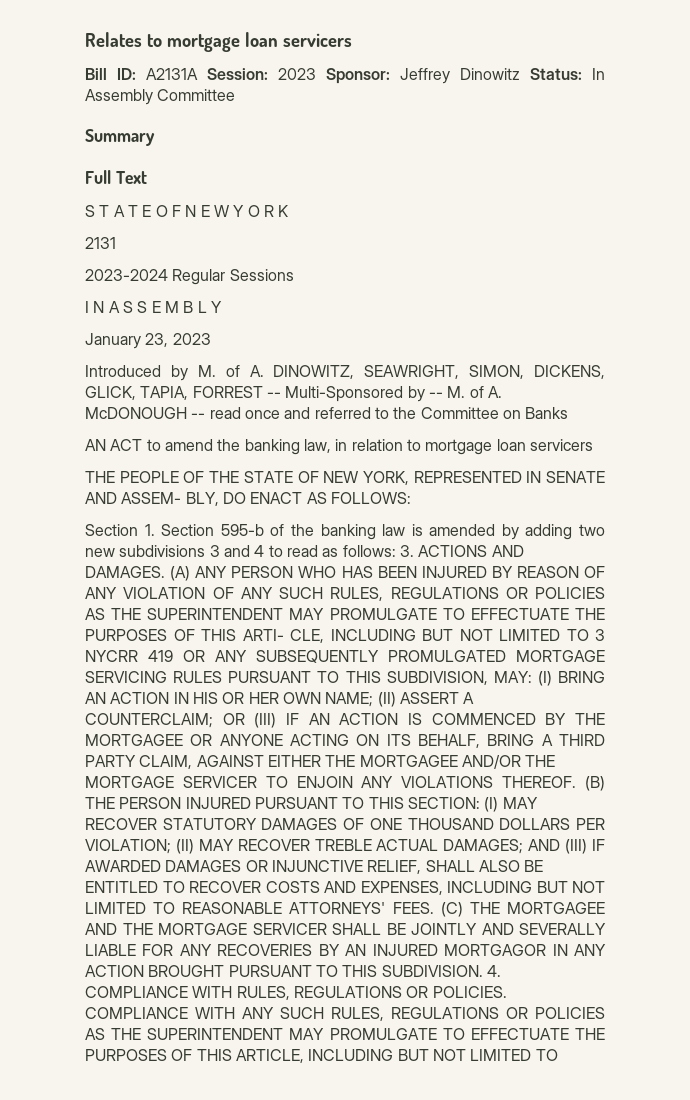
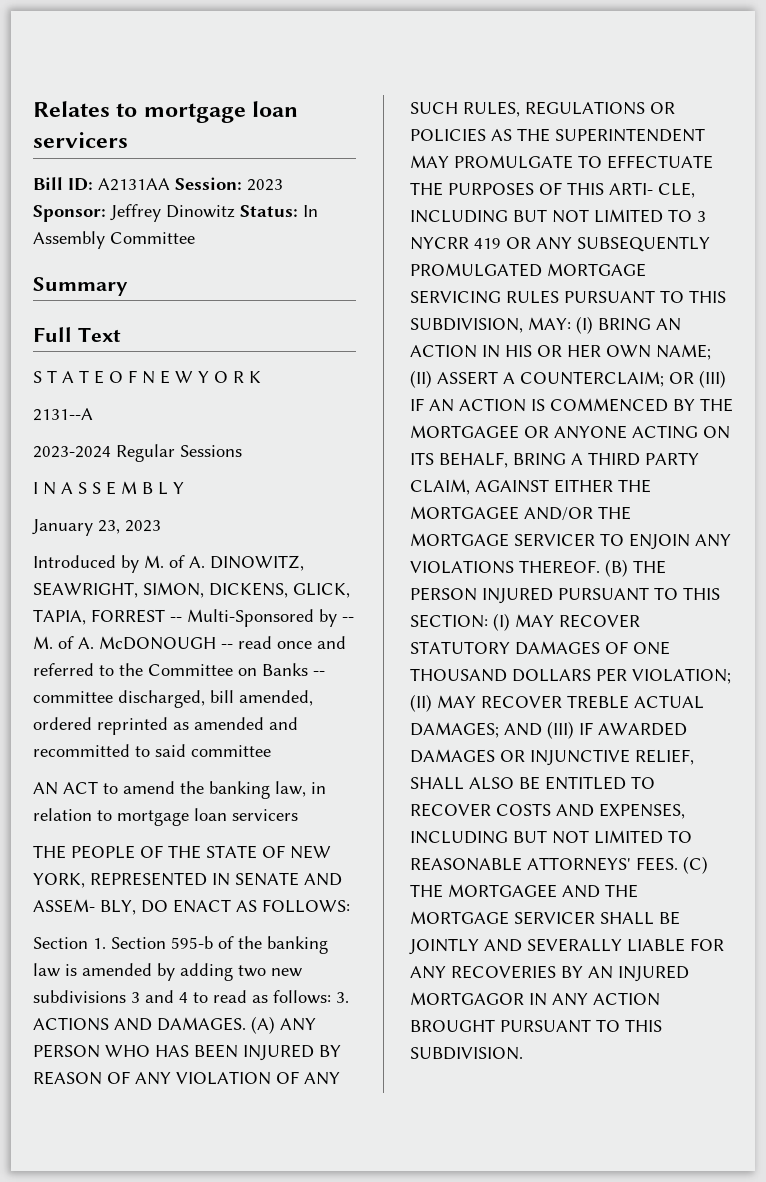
[146,68,198,80] A2131A -> [98,178,170,191] A2131AA
[85,237,116,249] 2131 -> [33,408,93,421] 2131--A
(569, 413) none -> [313,671,325,676] [33,690,313,708] [33,717,298,735] [33,744,271,757] -- committee discharged, bill amended, ordered reprinted as amended and recommitted to said committee
[486,965,501,977] [85,986,507,1000] [85,1007,605,1021] [85,1028,605,1040] [85,1049,558,1063] 4. COMPLIANCE WITH RULES, REGULATIONS OR POLICIES. COMPLIANCE WITH ANY SUCH RULES, REGULATIONS OR POLICIES AS THE SUPERINTENDENT MAY PROMULGATE TO EFFECTUATE THE PURPOSES OF THIS ARTICLE, INCLUDING BUT NOT LIMITED TO -> (523, 1053) none

